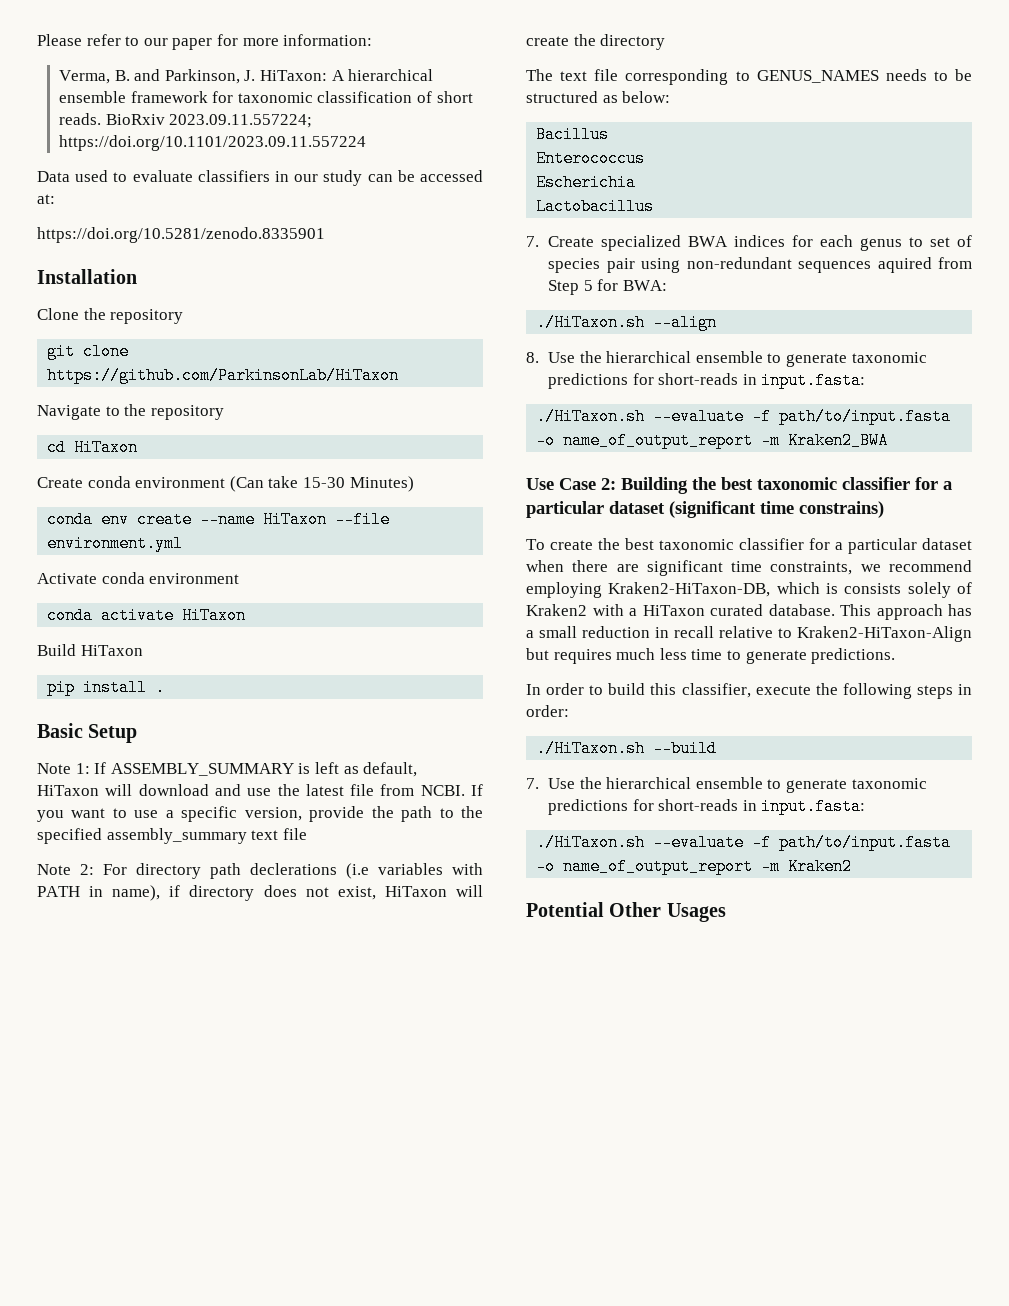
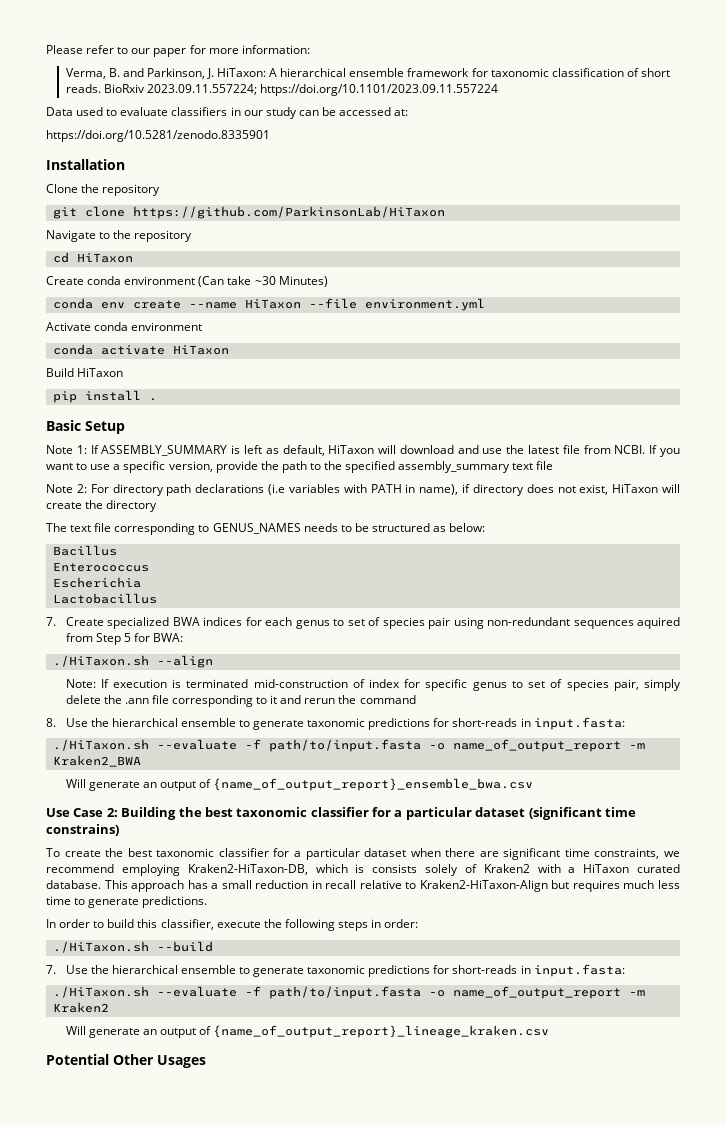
[302,477,345,488] 15-30 -> [254,276,276,285] ~30
[250,863,337,875] declerations -> [195,484,265,493] declarations
(718, 322) none -> [65,679,681,691] [65,695,416,707] // Note: If execution is terminated mid-construction of index for specific genus to set of species pair, simply delete the .ann file corresponding to it and rerun the command
(889, 440) none -> [65,778,534,791] // Will generate an output of {name_of_output_report}_ensemble_bwa.csv
(853, 866) none -> [65,1025,550,1038] // Will generate an output of {name_of_output_report}_lineage_kraken.csv

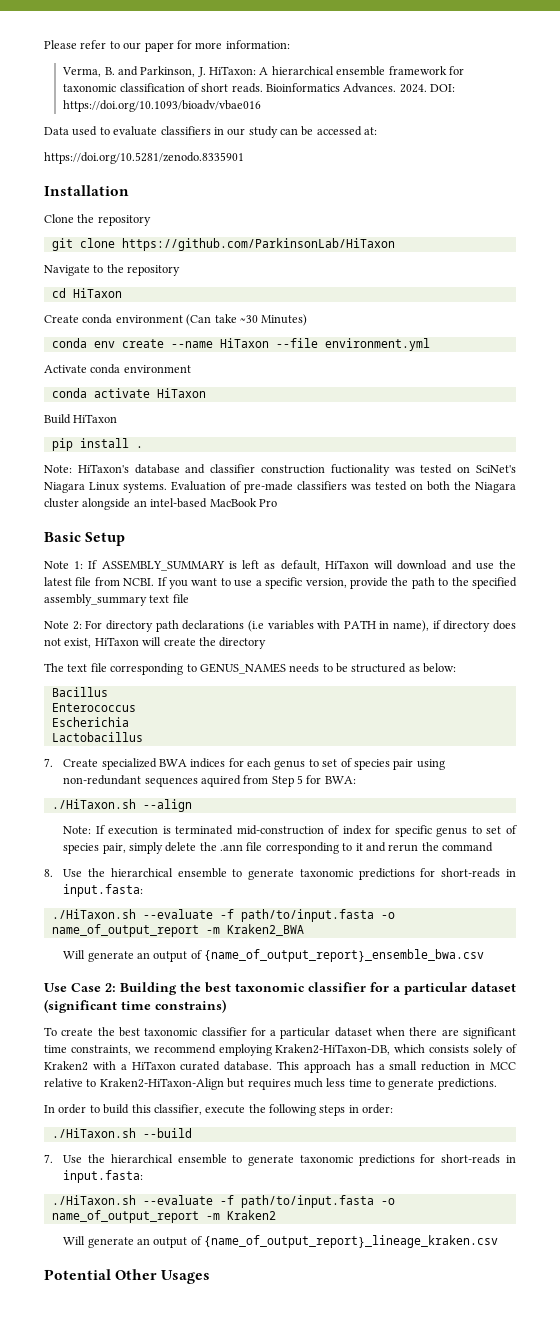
[103,84,498,96] BioRxiv 2023.09.11.557224; https://doi.org/10.1101/2023.09.11.557224 -> [266,83,456,93] [63,100,262,112] Bioinformatics Advances. 2024. DOI: https://doi.org/10.1093/bioadv/vbae016
(157, 399) none -> [44,464,516,476] [44,481,516,493] [44,498,277,510] // Note: HiTaxon's database and classifier construction fuctionality was tested on SciNet's Niagara Linux systems. Evaluation of pre-made classifiers was tested on both the Niagara cluster alongside an intel-based MacBook Pro
[355,864,365,873] is -> (426, 1048) none
[325,880,357,889] recall -> [490,1062,517,1070] MCC

